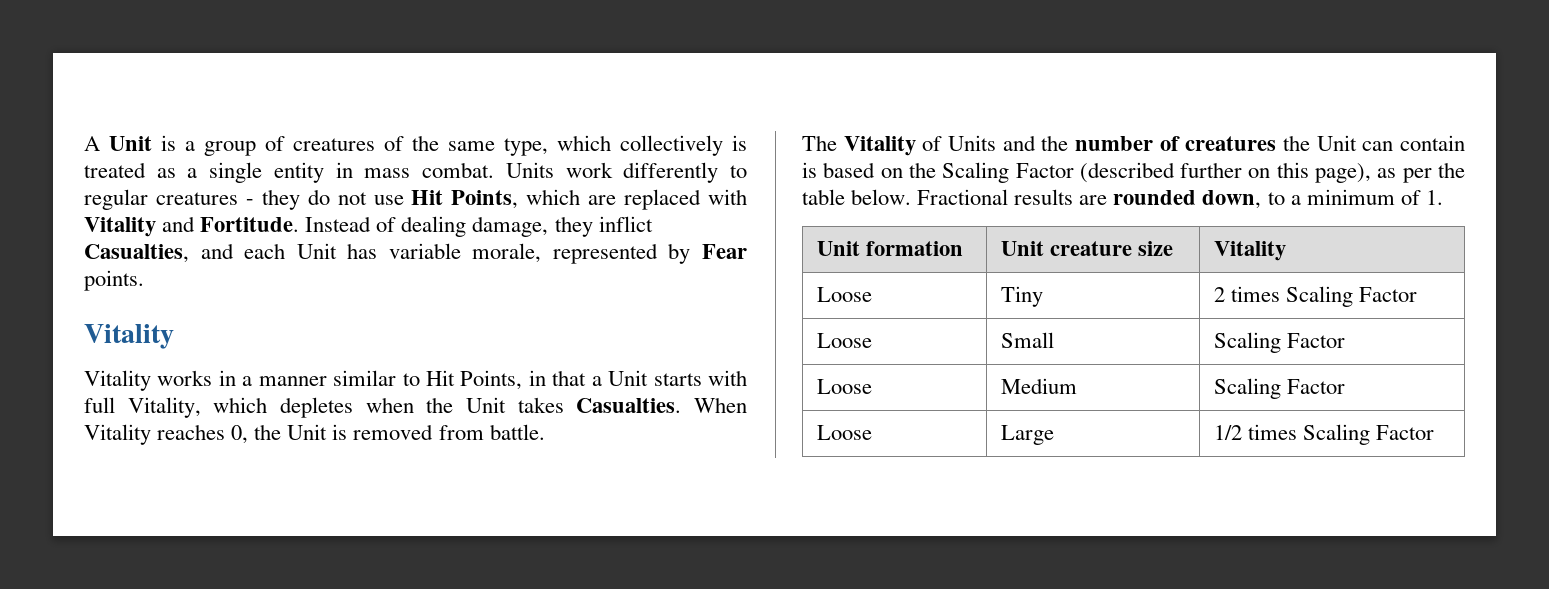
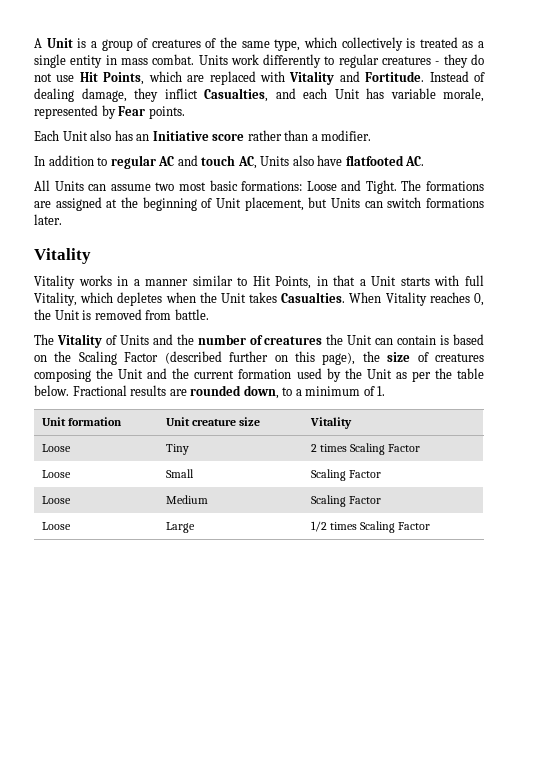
(144, 280) none -> [34,130,372,141] [34,155,425,169] [34,180,484,194] [34,197,485,211] [34,214,62,225] // Each Unit also has an Initiative score rather than a modifier. // In addition to regular AC and touch AC, Units also have flatfooted AC. // All Units can assume two most basic formations: Loose and Tight. The formations are assigned at the beginning of Unit placement, but Units can switch formations later.
(1372, 173) none -> [362,351,485,362] [34,368,392,382] the size of creatures composing the Unit and the current formation used by the Unit

